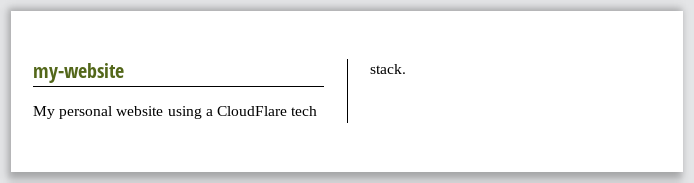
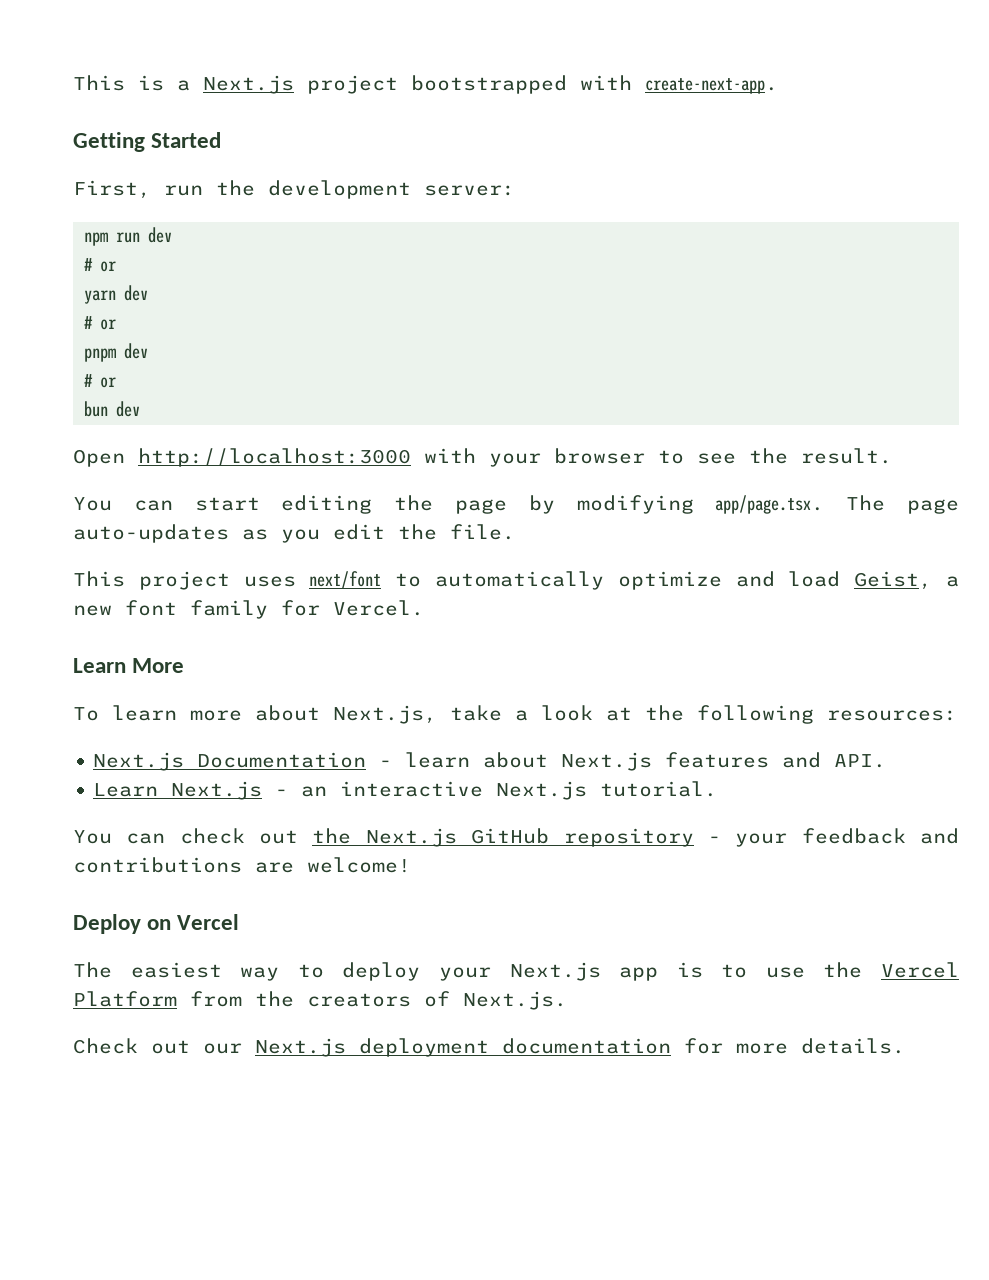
[33,63,124,83] [33,106,318,119] [370,64,406,74] my-website // My personal website using a CloudFlare tech stack. -> [73,75,778,94] [73,132,222,152] [73,180,515,199] [84,227,173,246] [84,258,117,272] [84,285,149,304] [84,316,117,330] [84,343,149,362] [84,374,117,388] [84,401,141,417] [73,448,892,467] [73,495,959,514] [73,524,515,543] [73,571,959,590] [73,600,424,619] [73,658,185,673] [73,705,957,724] [93,752,887,771] [93,781,718,800] [73,828,960,847] [73,857,411,873] [73,914,240,934] [73,962,960,981] [73,991,567,1010] [73,1038,905,1057] This is a Next.js project bootstrapped with create-next-app. // Getting Started // First, run the development server: // npm run dev // # or // yarn dev // # or // pnpm dev // # or // bun dev // Open http://localhost:3000 with your browser to see the result. // You can start editing the page by modifying app/page.tsx. The page auto-updates as you edit the file. // This project uses next/font to automatically optimize and load Geist, a new font family for Vercel. // Learn More // To learn more about Next.js, take a look at the following resources: // Next.js Documentation - learn about Next.js features and API. // Learn Next.js - an interactive Next.js tutorial. // You can check out the Next.js GitHub repository - your feedback and contributions are welcome! // Deploy on Vercel // The easiest way to deploy your Next.js app is to use the Vercel Platform from the creators of Next.js. // Check out our Next.js deployment documentation for more details.

